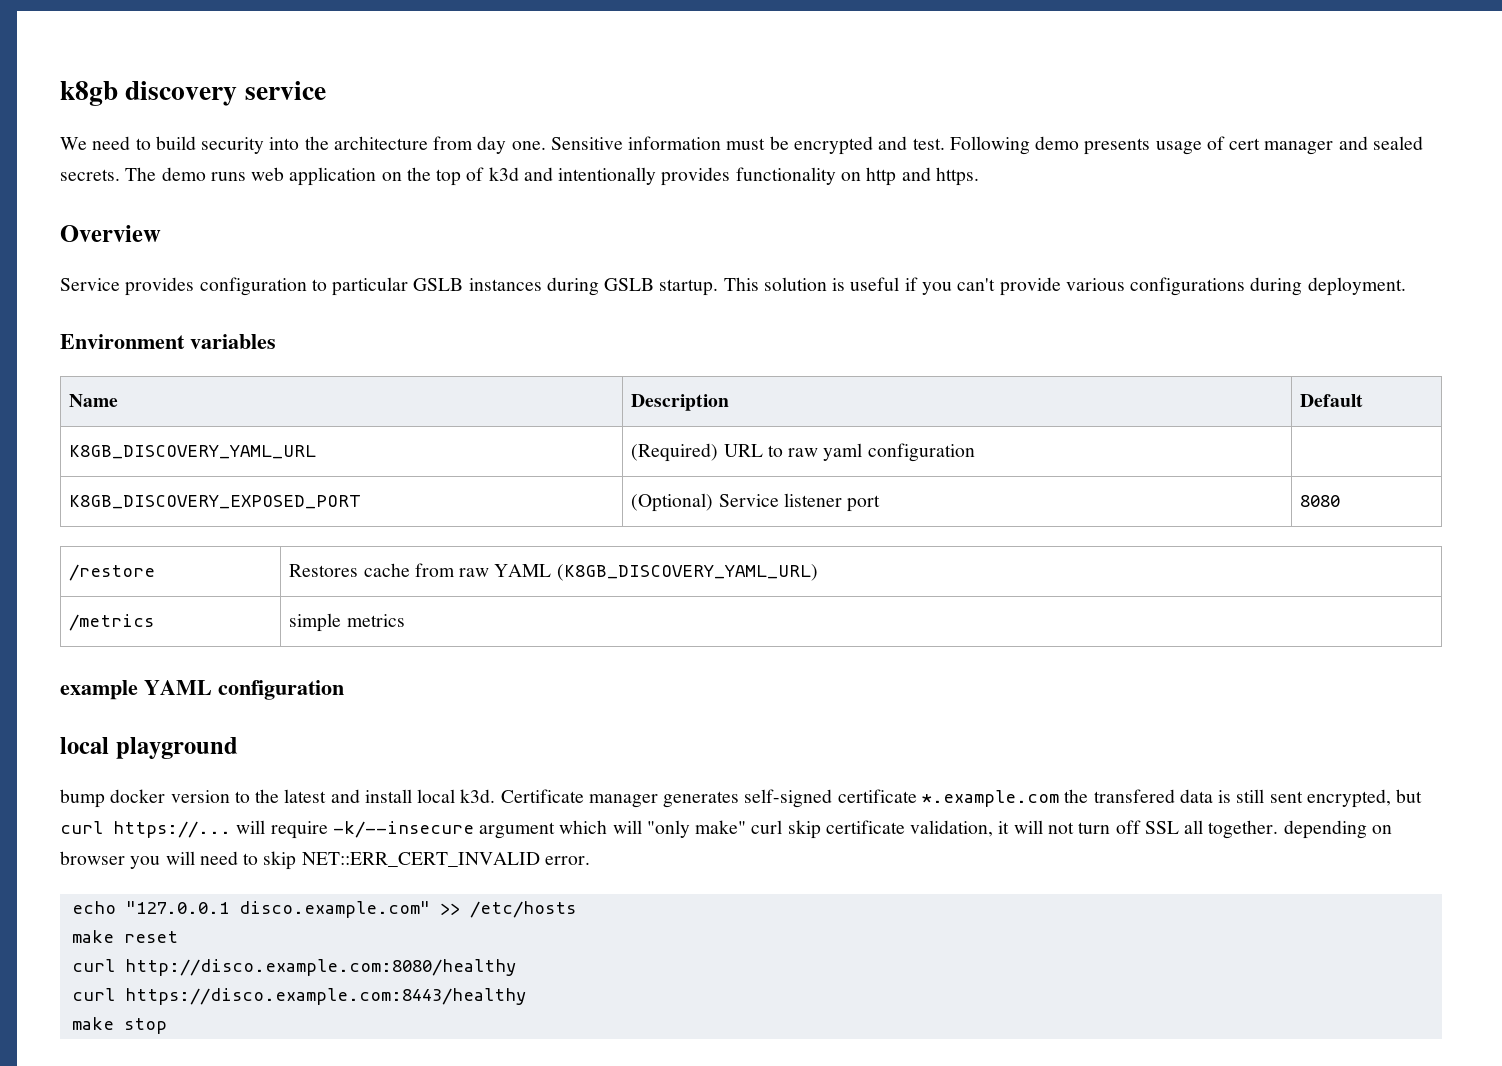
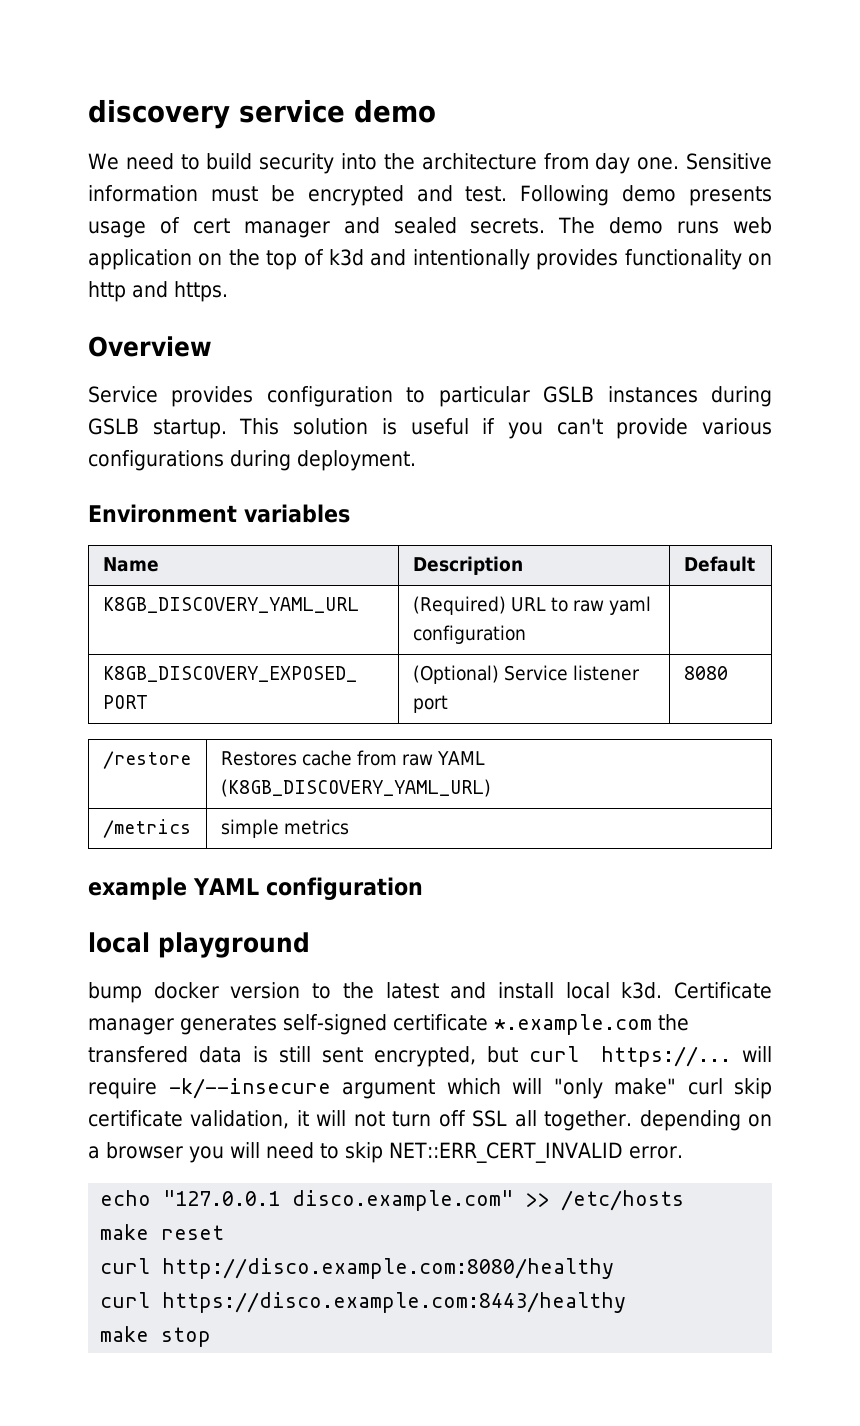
[60,81,118,106] k8gb -> (88, 114) none
(326, 90) none -> [354,99,436,123] demo
(1392, 829) none -> [88,1146,100,1159] a

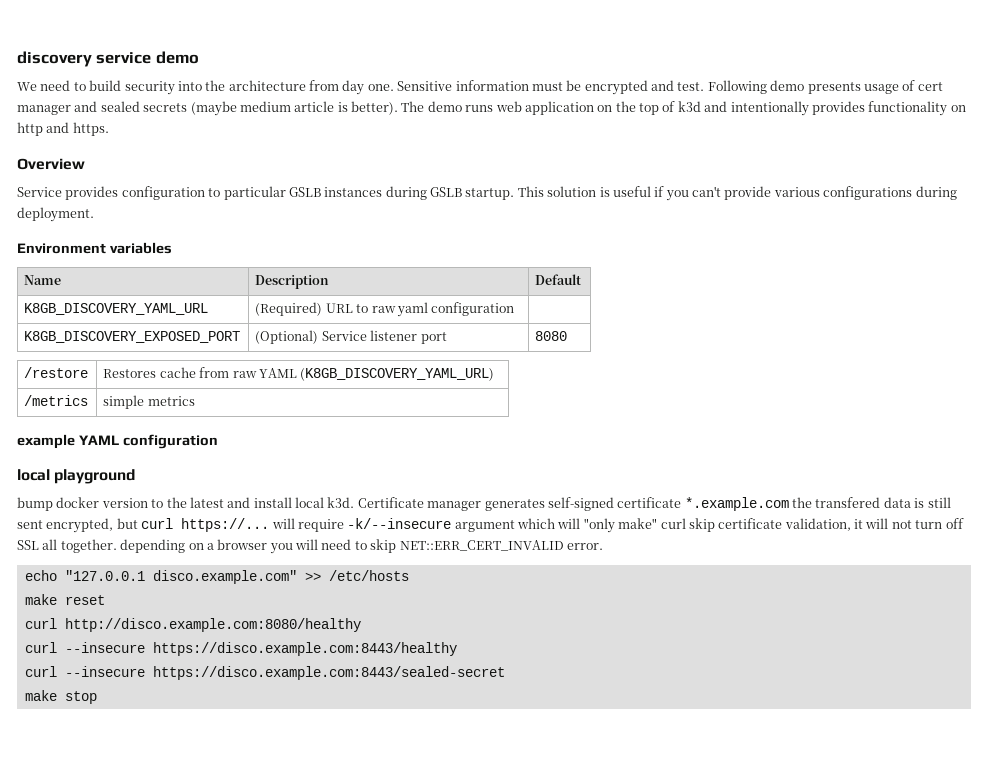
[470,218,546,234] secrets. -> [143,101,398,116] secrets (maybe medium article is better).
(151, 1300) none -> [64,642,145,653] --insecure
(627, 1302) none -> [24,666,505,680] // curl --insecure https://disco.example.com:8443/sealed-secret

